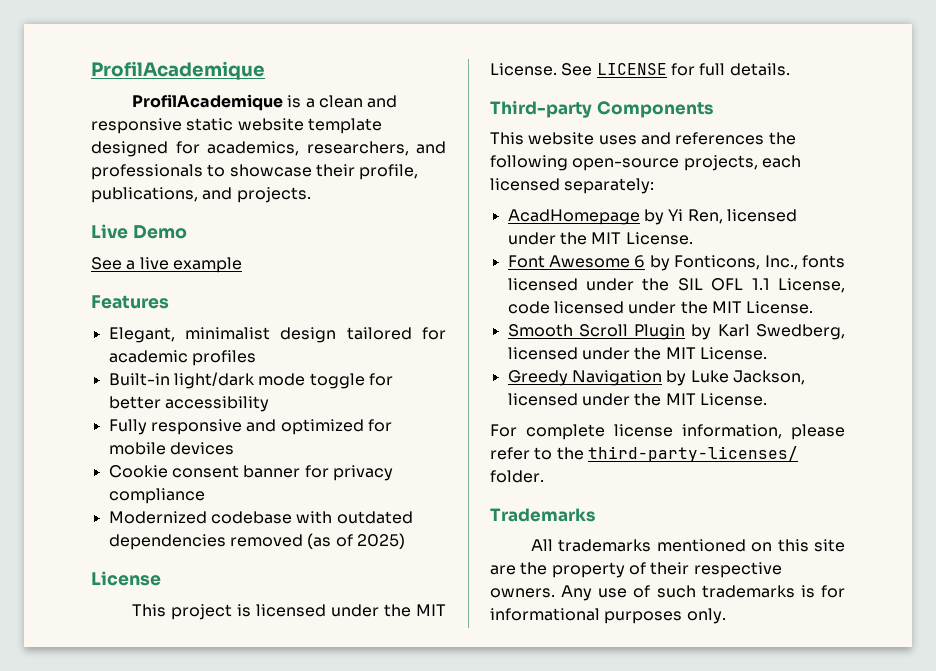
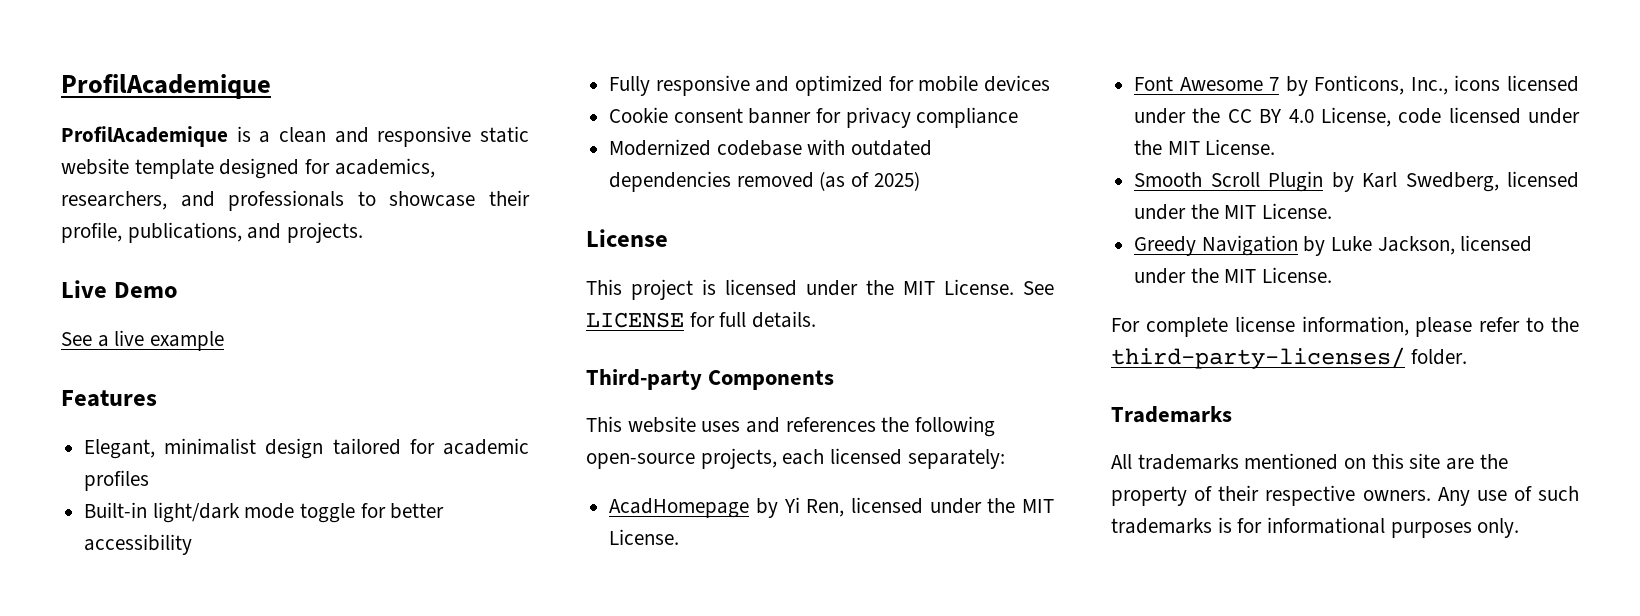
[634,255,646,268] 6 -> [1269,77,1280,91] 7
[802,255,845,268] [507,278,770,291] fonts licensed under the SIL OFL 1.1 -> [1454,75,1579,92] [1134,108,1314,124] icons licensed under the CC BY 4.0

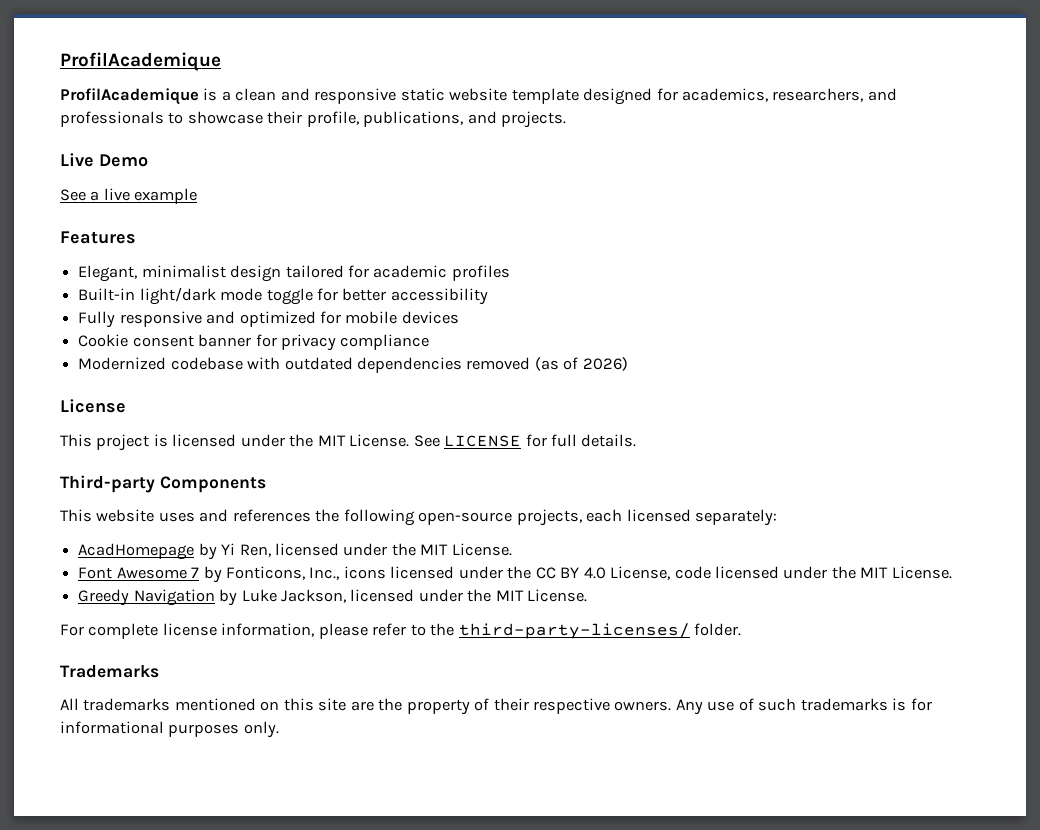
[873,171,920,191] 2025) -> [582,357,628,371] 2026)
[1134,171,1579,192] [1134,203,1333,220] // Smooth Scroll Plugin by Karl Swedberg, licensed under the MIT License. -> (952, 572) none

